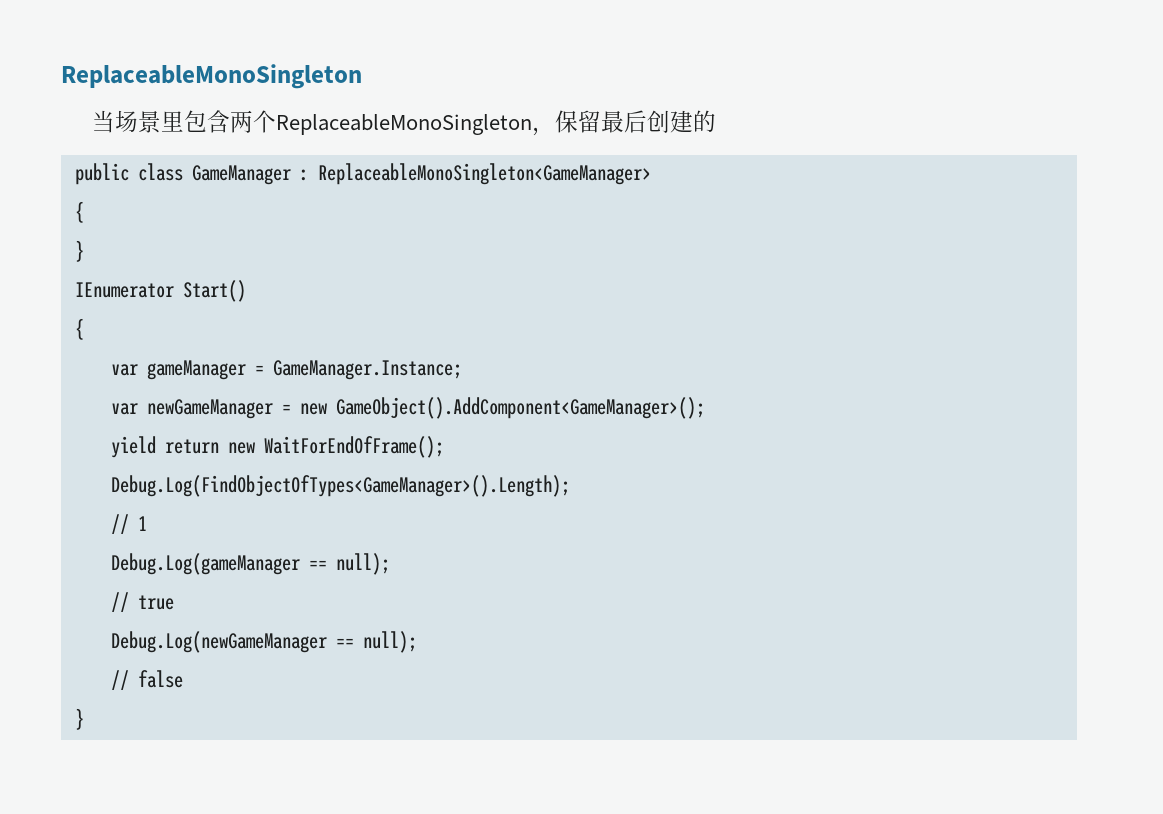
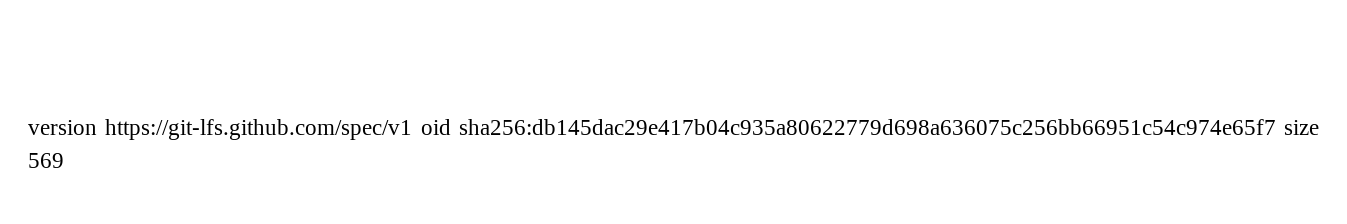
[61,64,362,89] [92,110,717,136] [74,163,651,185] [74,201,84,223] [74,240,84,262] [74,280,246,302] [74,318,84,340] [110,360,462,380] [110,397,705,419] [110,436,444,458] [110,475,570,497] [110,514,147,534] [110,553,390,575] [110,592,174,612] [110,631,417,653] [110,670,183,690] [74,708,84,730] ReplaceableMonoSingleton // 当场景里包含两个ReplaceableMonoSingleton，保留最后创建的 // public class GameManager : ReplaceableMonoSingleton<GameManager> // { // } // IEnumerator Start() // { // var gameManager = GameManager.Instance; // var newGameManager = new GameObject().AddComponent<GameManager>(); // yield return new WaitForEndOfFrame(); // Debug.Log(FindObjectOfTypes<GameManager>().Length); // // 1 // Debug.Log(gameManager == null); // // true // Debug.Log(newGameManager == null); // // false // } -> [28,119,1319,140] [28,153,64,168] version https://git-lfs.github.com/spec/v1 oid sha256:db145dac29e417b04c935a80622779d698a636075c256bb66951c54c974e65f7 size 569

